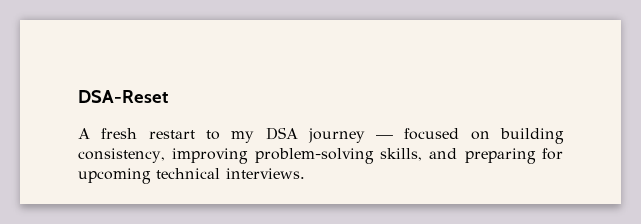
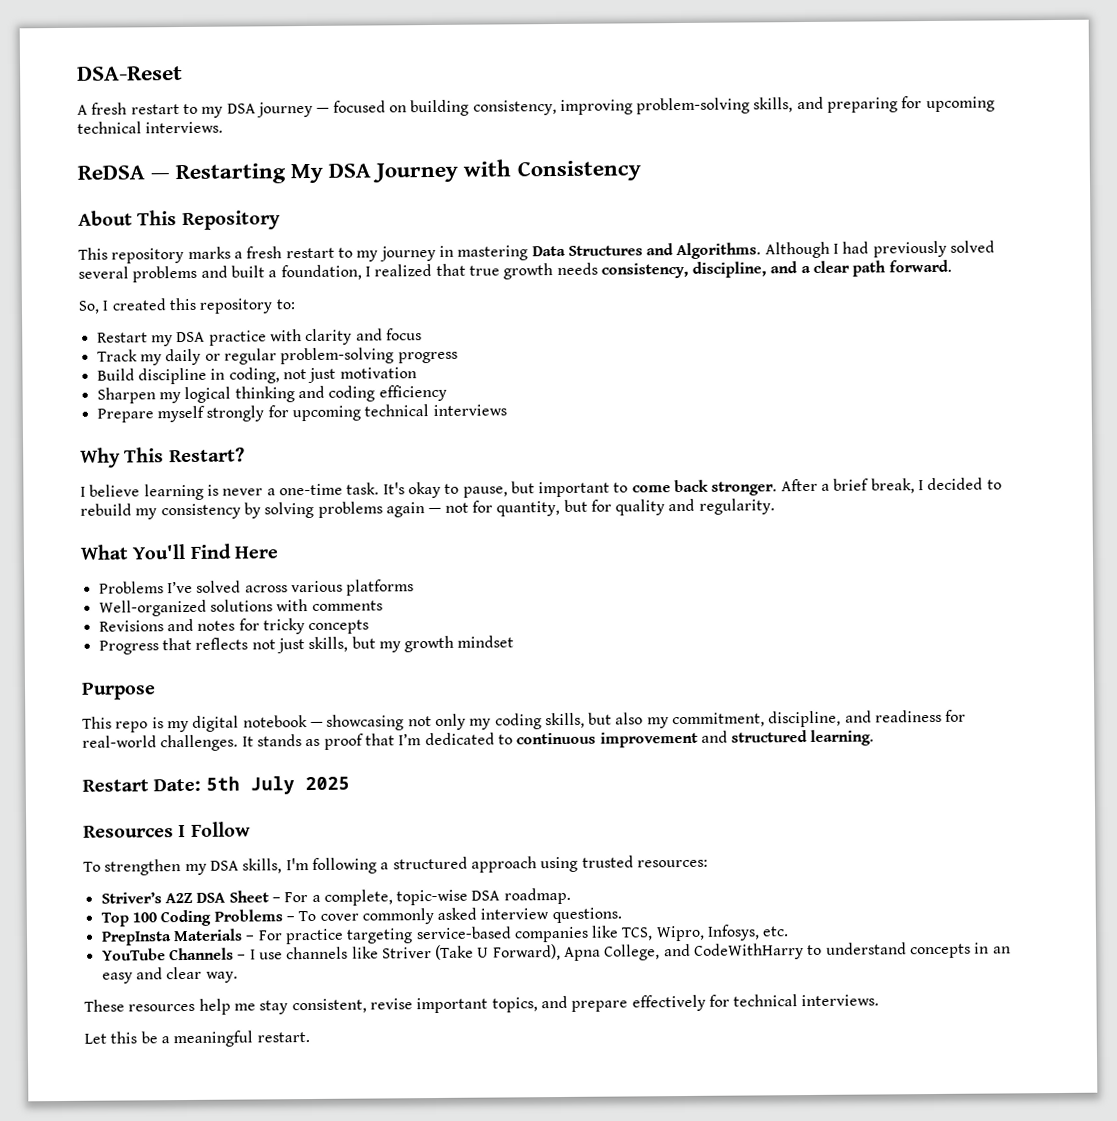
(305, 173) none -> [77,159,641,185] [78,210,281,231] [78,240,996,264] [78,259,952,283] [78,297,295,314] [96,328,422,347] [96,347,458,366] [96,367,417,385] [96,384,447,404] [96,404,507,423] [80,447,245,468] [80,477,1002,501] [80,498,775,520] [80,543,279,560] [98,579,415,596] [98,599,383,617] [98,618,370,635] [98,635,515,655] [81,682,156,700] [82,709,967,733] [82,729,875,752] [82,776,350,795] [83,821,251,838] [83,855,708,876] [100,887,571,906] [100,907,622,927] [100,924,790,946] [101,942,1011,961] [101,966,238,984] [84,994,880,1015] [84,1030,310,1048] // ReDSA — Restarting My DSA Journey with Consistency // About This Repository // This repository marks a fresh restart to my journey in mastering Data Structures and Algorithms. Although I had previously solved several problems and built a foundation, I realized that true growth needs consistency, discipline, and a clear path forward. // So, I created this repository to: // Restart my DSA practice with clarity and focus // Track my daily or regular problem-solving progress // Build discipline in coding, not just motivation // Sharpen my logical thinking and coding efficiency // Prepare myself strongly for upcoming technical interviews // Why This Restart? // I believe learning is never a one-time task. It's okay to pause, but important to come back stronger. After a brief break, I decided to rebuild my consistency by solving problems again — not for quantity, but for quality and regularity. // What You'll Find Here // Problems I’ve solved across various platforms // Well-organized solutions with comments // Revisions and notes for tricky concepts // Progress that reflects not just skills, but my growth mindset // Purpose // This repo is my digital notebook — showcasing not only my coding skills, but also my commitment, discipline, and readiness for real-world challenges. It stands as proof that I’m dedicated to continuous improvement and structured learning. // Restart Date: 5th July 2025 // Resources I Follow // To strengthen my DSA skills, I'm following a structured approach using trusted resources: // Striver’s A2Z DSA Sheet – For a complete, topic-wise DSA roadmap. // Top 100 Coding Problems – To cover commonly asked interview questions. // PrepInsta Materials – For practice targeting service-based companies like TCS, Wipro, Infosys, etc. // YouTube Channels – I use channels like Striver (Take U Forward), Apna College, and CodeWithHarry to understand concepts in an easy and clear way. // These resources help me stay consistent, revise important topics, and prepare effectively for technical interviews. // Let this be a meaningful restart.

